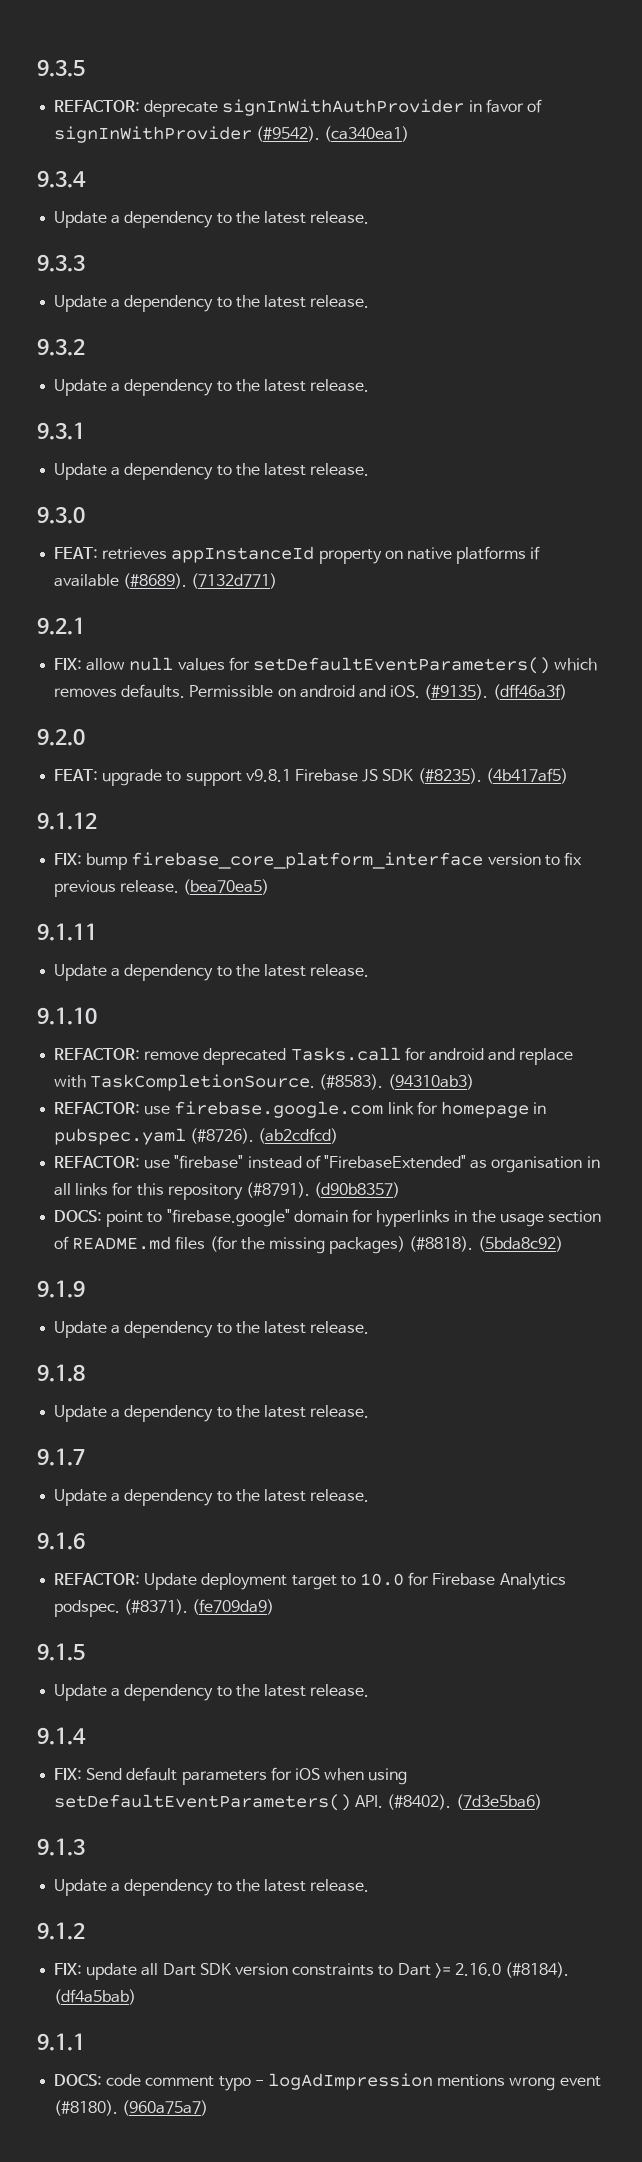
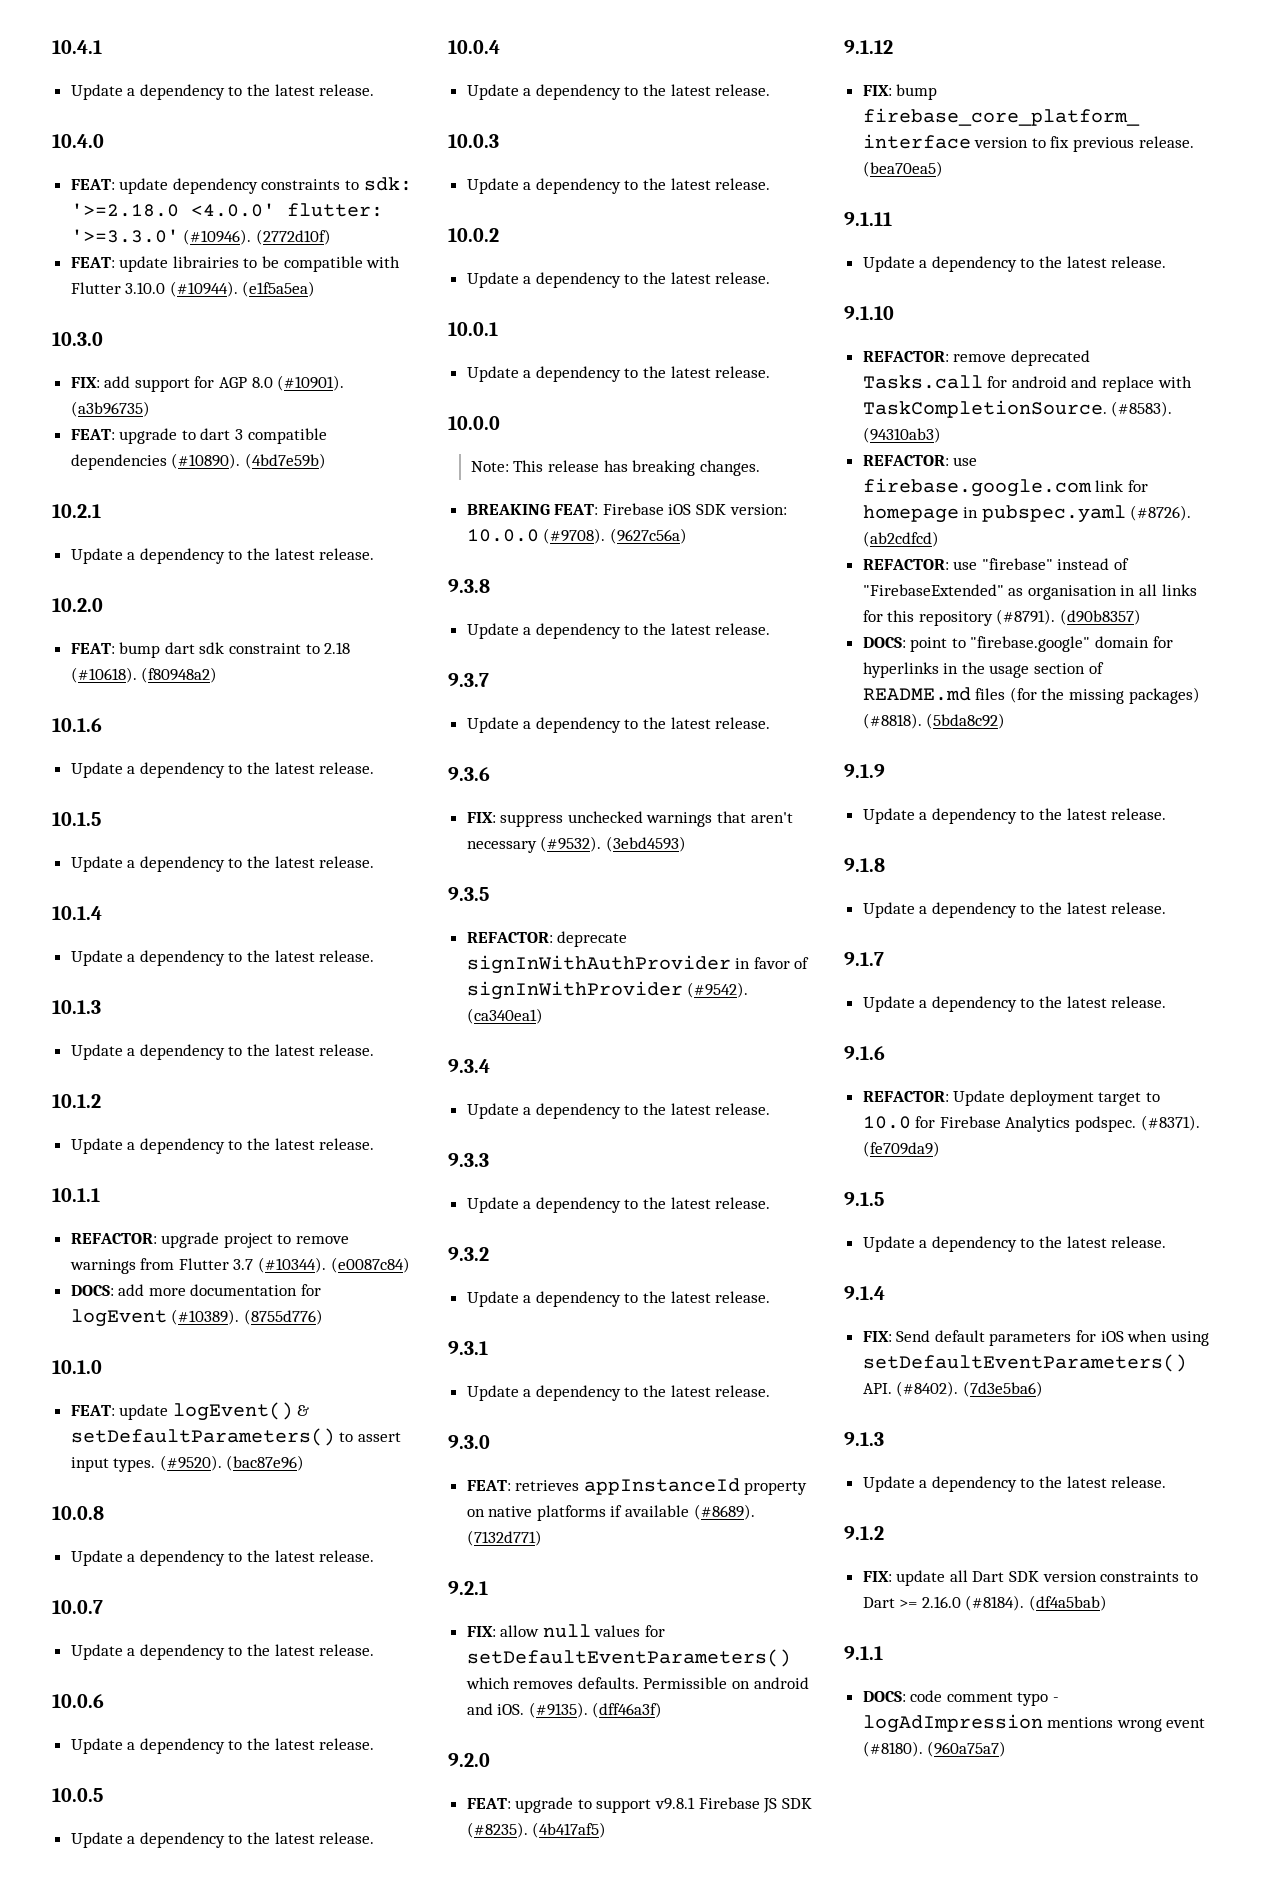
(37, 68) none -> [52,40,102,54] [70,84,375,100] [52,134,104,148] [70,177,412,194] [70,203,383,217] [70,229,331,245] [70,256,401,272] [70,281,316,297] [52,332,103,346] [70,375,345,392] [70,401,150,417] [70,428,327,444] [70,453,326,470] [52,504,101,518] [70,548,375,564] [52,598,103,612] [70,642,351,658] [70,667,218,683] [52,718,102,732] [70,762,375,778] [52,812,101,826] [70,856,375,872] [52,906,102,920] [70,950,375,966] [52,1000,101,1014] [70,1044,375,1060] [52,1094,101,1108] [70,1138,375,1154] [52,1188,100,1202] [70,1232,350,1248] [69,1257,410,1274] [70,1284,322,1296] [70,1309,323,1327] [52,1360,102,1374] [70,1402,310,1421] [70,1428,401,1446] [70,1455,305,1472] [52,1506,104,1520] [70,1550,375,1566] [52,1600,103,1614] [70,1644,375,1660] [52,1694,104,1708] [70,1738,375,1754] [52,1788,103,1802] [70,1832,375,1848] [448,40,500,54] [466,84,771,100] [448,134,499,148] [466,178,771,194] [448,228,499,242] [466,272,771,288] [448,322,498,336] [466,366,771,382] [448,416,500,430] [470,460,760,476] [466,503,787,515] [466,528,687,544] [448,579,490,593] [466,623,771,639] [448,673,489,687] [466,717,771,733] [448,767,490,781] [466,811,793,827] [466,836,686,853] 10.4.1 // Update a dependency to the latest release. // 10.4.0 // FEAT: update dependency constraints to sdk: '>=2.18.0 <4.0.0' flutter: '>=3.3.0' (#10946). (2772d10f) // FEAT: update librairies to be compatible with Flutter 3.10.0 (#10944). (e1f5a5ea) // 10.3.0 // FIX: add support for AGP 8.0 (#10901). (a3b96735) // FEAT: upgrade to dart 3 compatible dependencies (#10890). (4bd7e59b) // 10.2.1 // Update a dependency to the latest release. // 10.2.0 // FEAT: bump dart sdk constraint to 2.18 (#10618). (f80948a2) // 10.1.6 // Update a dependency to the latest release. // 10.1.5 // Update a dependency to the latest release. // 10.1.4 // Update a dependency to the latest release. // 10.1.3 // Update a dependency to the latest release. // 10.1.2 // Update a dependency to the latest release. // 10.1.1 // REFACTOR: upgrade project to remove warnings from Flutter 3.7 (#10344). (e0087c84) // DOCS: add more documentation for logEvent (#10389). (8755d776) // 10.1.0 // FEAT: update logEvent() & setDefaultParameters() to assert input types. (#9520). (bac87e96) // 10.0.8 // Update a dependency to the latest release. // 10.0.7 // Update a dependency to the latest release. // 10.0.6 // Update a dependency to the latest release. // 10.0.5 // Update a dependency to the latest release. // 10.0.4 // Update a dependency to the latest release. // 10.0.3 // Update a dependency to the latest release. // 10.0.2 // Update a dependency to the latest release. // 10.0.1 // Update a dependency to the latest release. // 10.0.0 // Note: This release has breaking changes. // BREAKING FEAT: Firebase iOS SDK version: 10.0.0 (#9708). (9627c56a) // 9.3.8 // Update a dependency to the latest release. // 9.3.7 // Update a dependency to the latest release. // 9.3.6 // FIX: suppress unchecked warnings that aren't necessary (#9532). (3ebd4593) //

